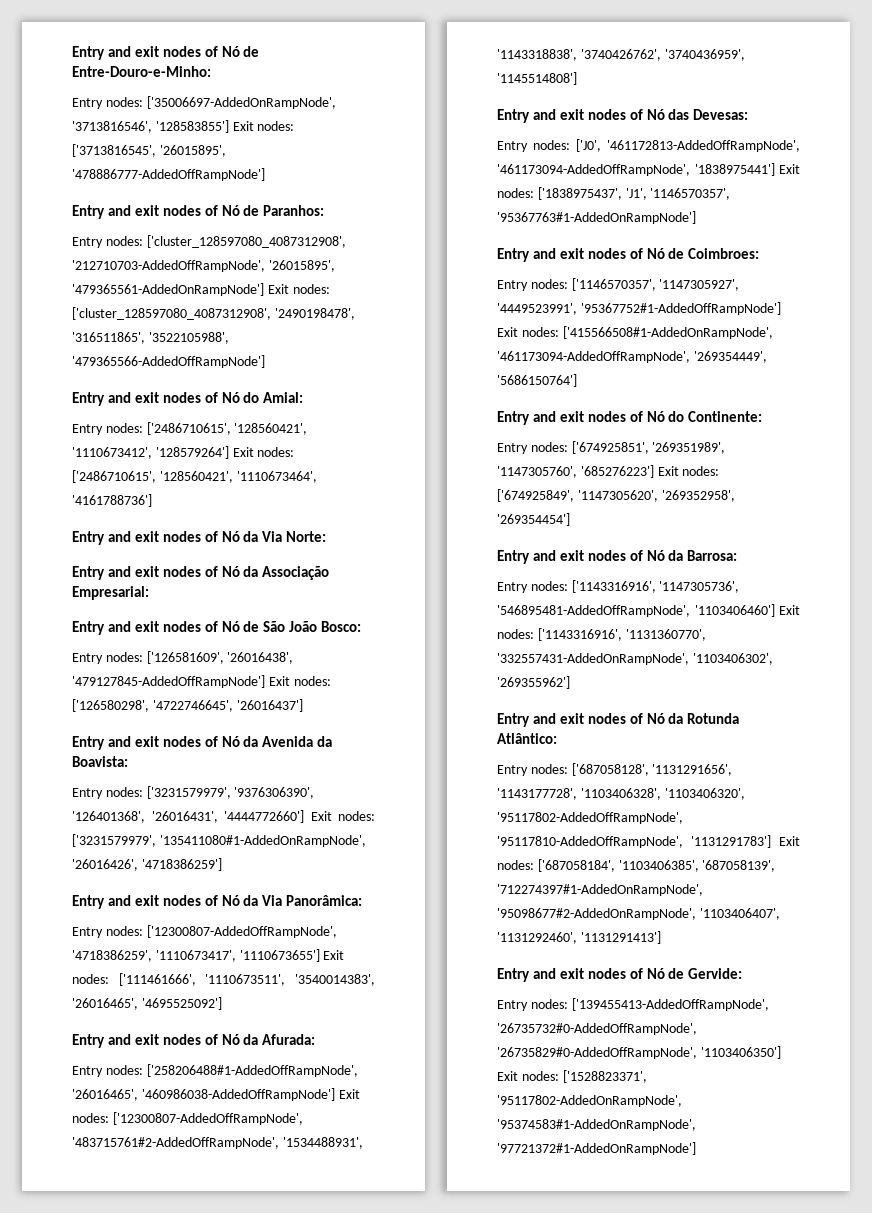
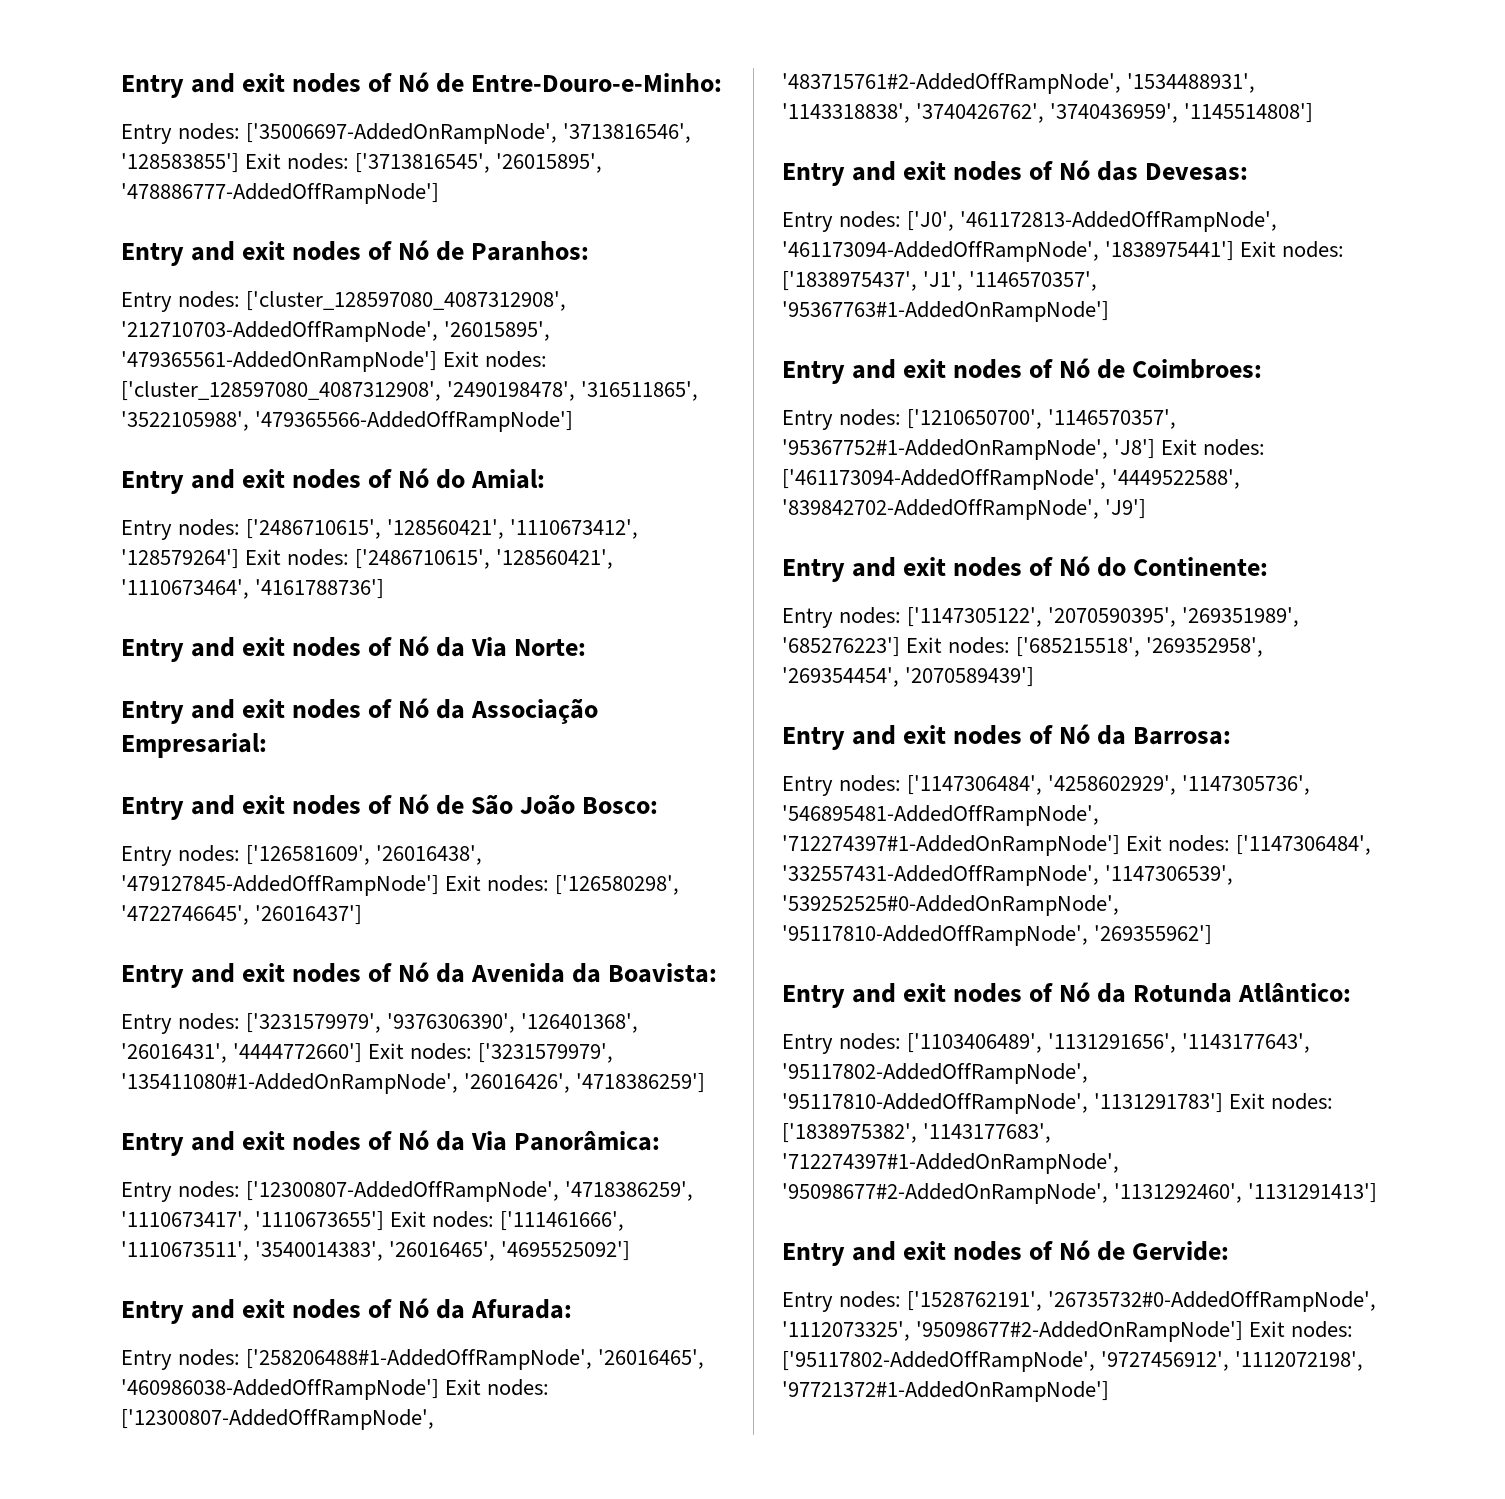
[571,278,740,291] [497,302,781,315] [497,326,773,339] [497,351,767,363] [497,374,577,387] ['1146570357', '1147305927', '4449523991', '95367752#1-AddedOffRampNode'] Exit nodes: ['415566508#1-AddedOnRampNode', '461173094-AddedOffRampNode', '269354449', '5686150764'] -> [907,409,1177,429] [782,439,1266,460] [782,469,1241,490] [782,499,1147,520] ['1210650700', '1146570357', '95367752#1-AddedOnRampNode', 'J8'] Exit nodes: ['461173094-AddedOffRampNode', '4449522588', '839842702-AddedOffRampNode', 'J9']
[571,441,726,454] [497,465,720,478] [497,489,735,502] [497,513,570,526] ['674925851', '269351989', '1147305760', '685276223'] Exit nodes: ['674925849', '1147305620', '269352958', '269354454'] -> [907,607,1300,627] [782,637,1264,657] [782,667,1035,687] ['1147305122', '2070590395', '269351989', '685276223'] Exit nodes: ['685215518', '269352958', '269354454', '2070589439']
[571,580,656,593] ['1143316916', -> [907,775,1177,795] ['1147306484', '4258602929',
[694,604,800,617] [497,628,706,641] [497,653,773,665] '1103406460'] Exit nodes: ['1143316916', '1131360770', '332557431-AddedOnRampNode', '1103406302', -> [782,835,1372,856] [782,865,1234,886] [782,895,1119,916] [782,925,1088,946] '712274397#1-AddedOnRampNode'] Exit nodes: ['1147306484', '332557431-AddedOffRampNode', '1147306539', '539252525#0-AddedOnRampNode', '95117810-AddedOffRampNode',
[571,763,733,776] [497,788,745,800] ['687058128', '1131291656', '1143177728', '1103406328', '1103406320', -> [907,1033,1311,1053] ['1103406489', '1131291656', '1143177643',
[537,859,776,872] ['687058184', '1103406385', '687058139', -> [782,1123,1052,1143] ['1838975382', '1143177683',
[699,908,780,920] '1103406407', -> (1108, 1193) none
[571,998,769,1011] [497,1023,697,1035] [497,1046,781,1059] [497,1070,647,1083] [497,1095,682,1107] [497,1119,696,1131] ['139455413-AddedOffRampNode', '26735732#0-AddedOffRampNode', '26735829#0-AddedOffRampNode', '1103406350'] Exit nodes: ['1528823371', '95117802-AddedOnRampNode', '95374583#1-AddedOnRampNode', -> [907,1291,1377,1312] [782,1321,1354,1342] [782,1351,1364,1372] ['1528762191', '26735732#0-AddedOffRampNode', '1112073325', '95098677#2-AddedOnRampNode'] Exit nodes: ['95117802-AddedOffRampNode', '9727456912', '1112072198',

